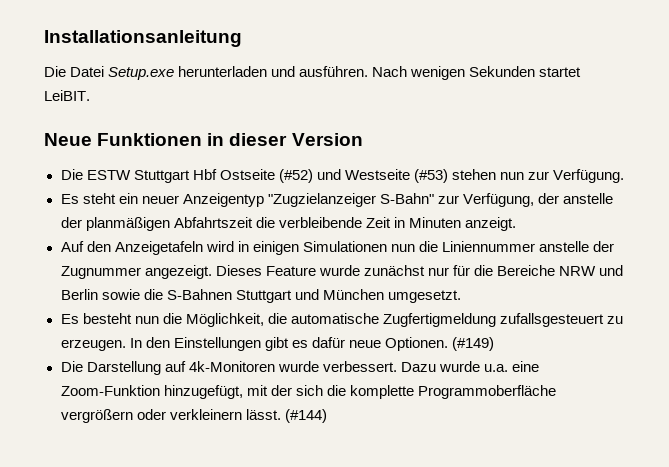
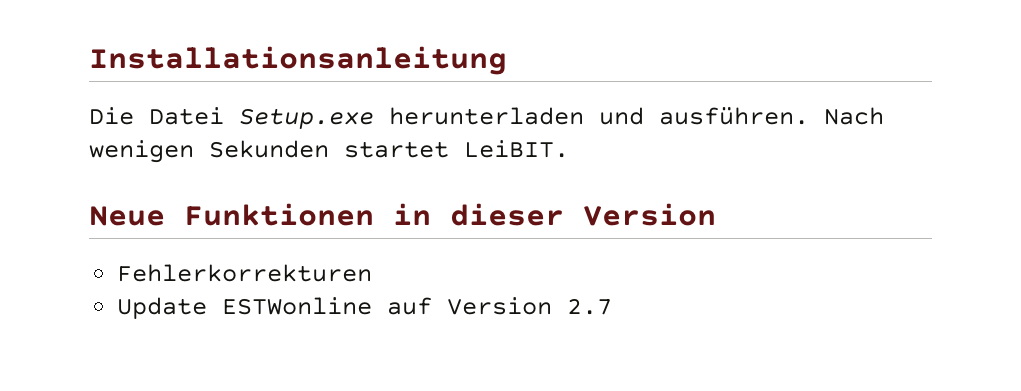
[60,169,625,183] [60,193,613,207] [60,217,516,231] [60,241,615,255] [60,265,624,279] [60,289,461,303] [60,313,623,327] [60,337,494,351] [60,361,539,375] [60,385,556,399] [60,409,327,423] Die ESTW Stuttgart Hbf Ostseite (#52) und Westseite (#53) stehen nun zur Verfügung. // Es steht ein neuer Anzeigentyp "Zugzielanzeiger S-Bahn" zur Verfügung, der anstelle der planmäßigen Abfahrtszeit die verbleibende Zeit in Minuten anzeigt. // Auf den Anzeigetafeln wird in einigen Simulationen nun die Liniennummer anstelle der Zugnummer angezeigt. Dieses Feature wurde zunächst nur für die Bereiche NRW und Berlin sowie die S-Bahnen Stuttgart und München umgesetzt. // Es besteht nun die Möglichkeit, die automatische Zugfertigmeldung zufallsgesteuert zu erzeugen. In den Einstellungen gibt es dafür neue Optionen. (#149) // Die Darstellung auf 4k-Monitoren wurde verbessert. Dazu wurde u.a. eine Zoom-Funktion hinzugefügt, mit der sich die komplette Programmoberfläche vergrößern oder verkleinern lässt. (#144) -> [117,264,373,282] [117,297,613,319] Fehlerkorrekturen // Update ESTWonline auf Version 2.7

